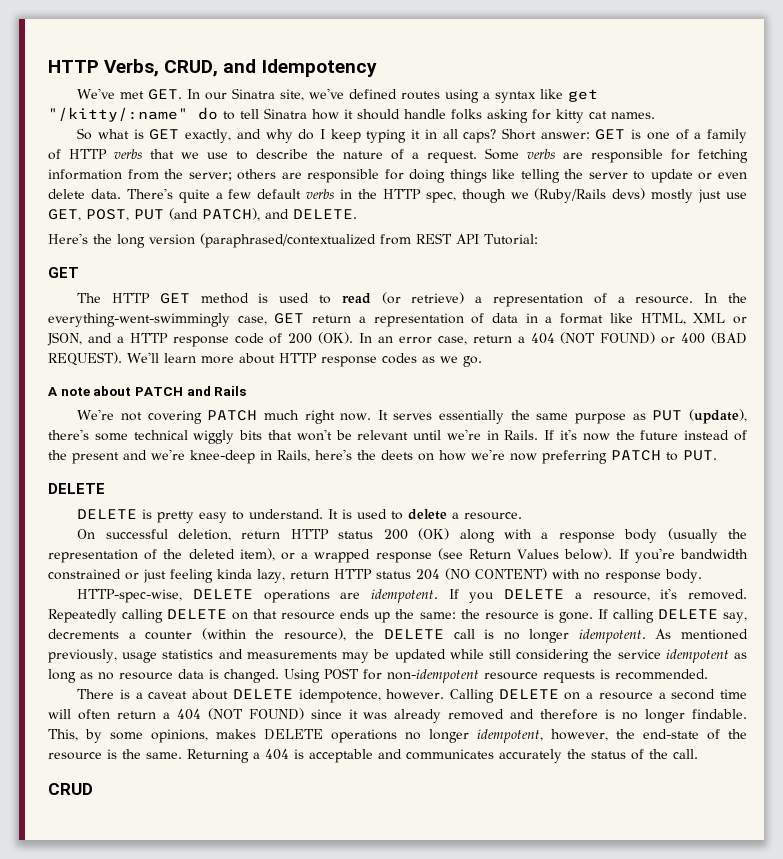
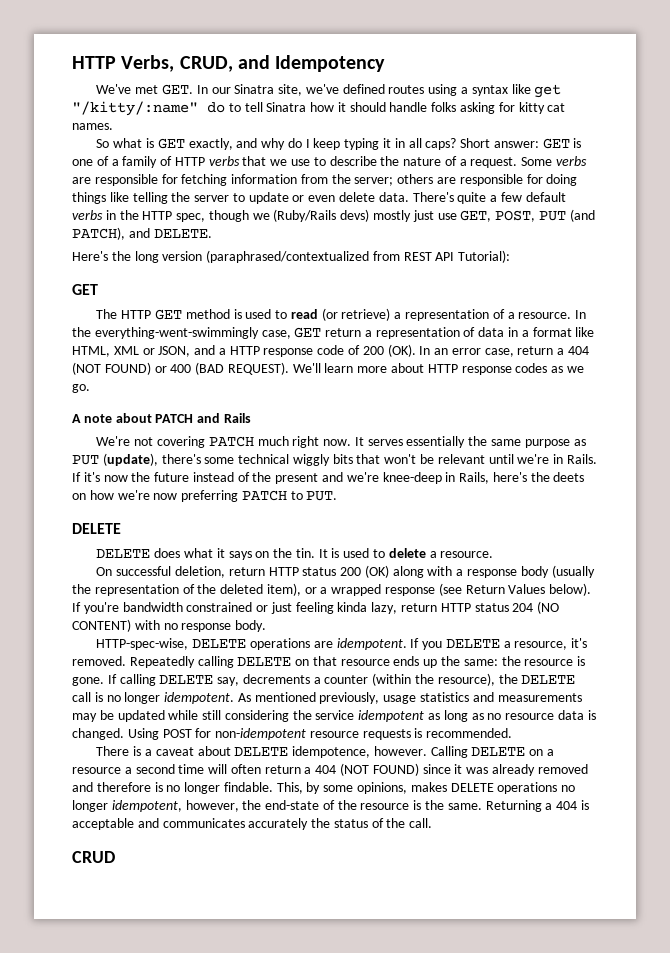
[484,234,538,245] Tutorial: -> [458,250,511,263] Tutorial):
[142,509,324,523] is pretty easy to understand. -> [154,548,315,560] does what it says on the tin.

